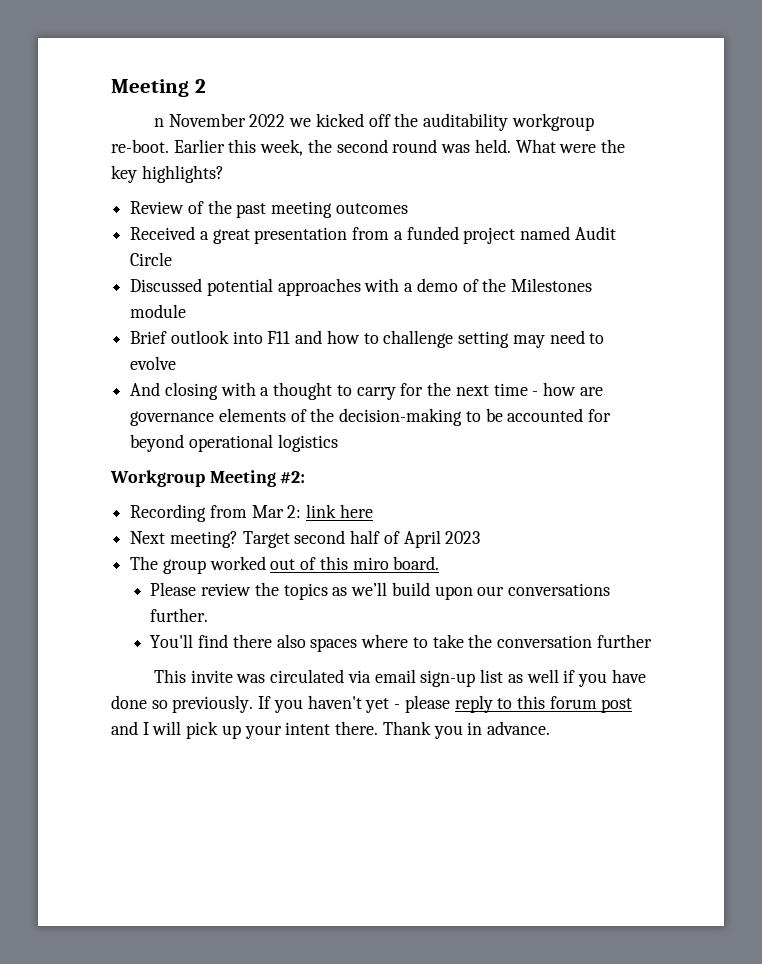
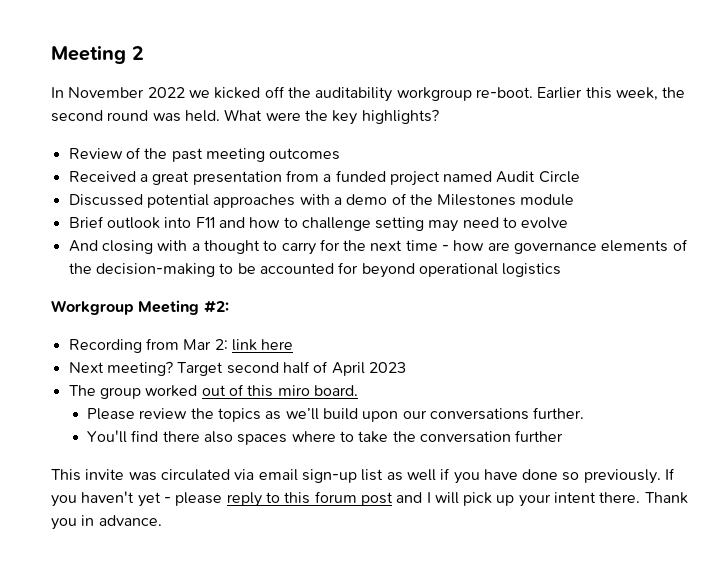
[154,118,165,127] n -> [51,87,64,98] In

